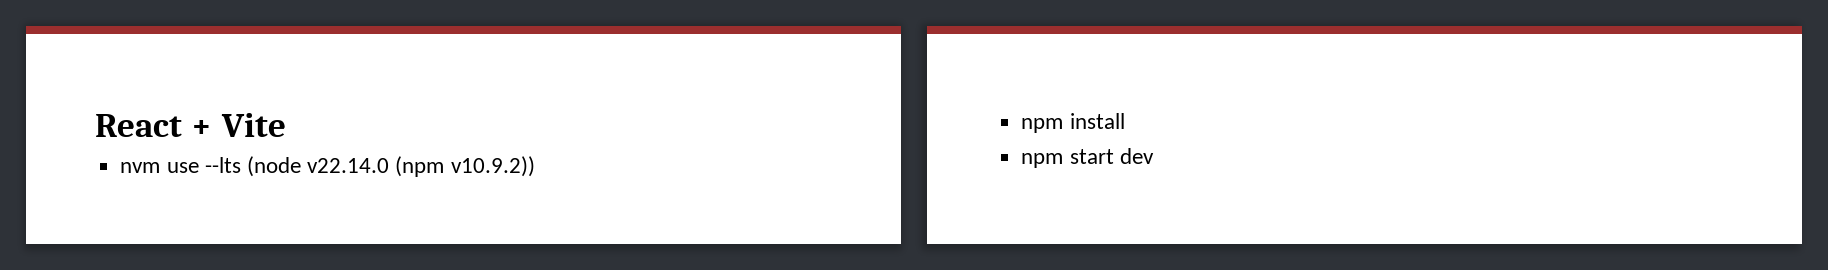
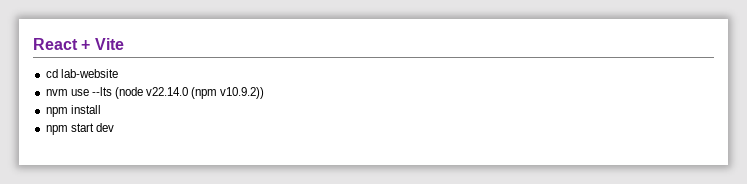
(286, 125) none -> [45,69,118,78] // cd lab-website

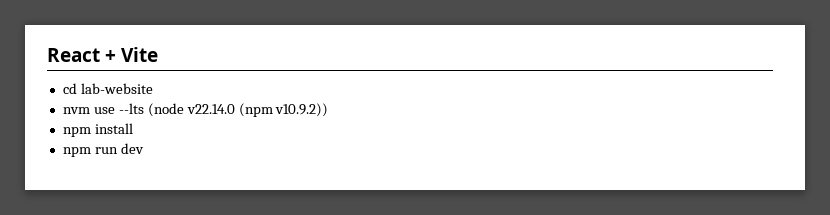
[70,123,94,132] start -> [94,147,118,154] run

